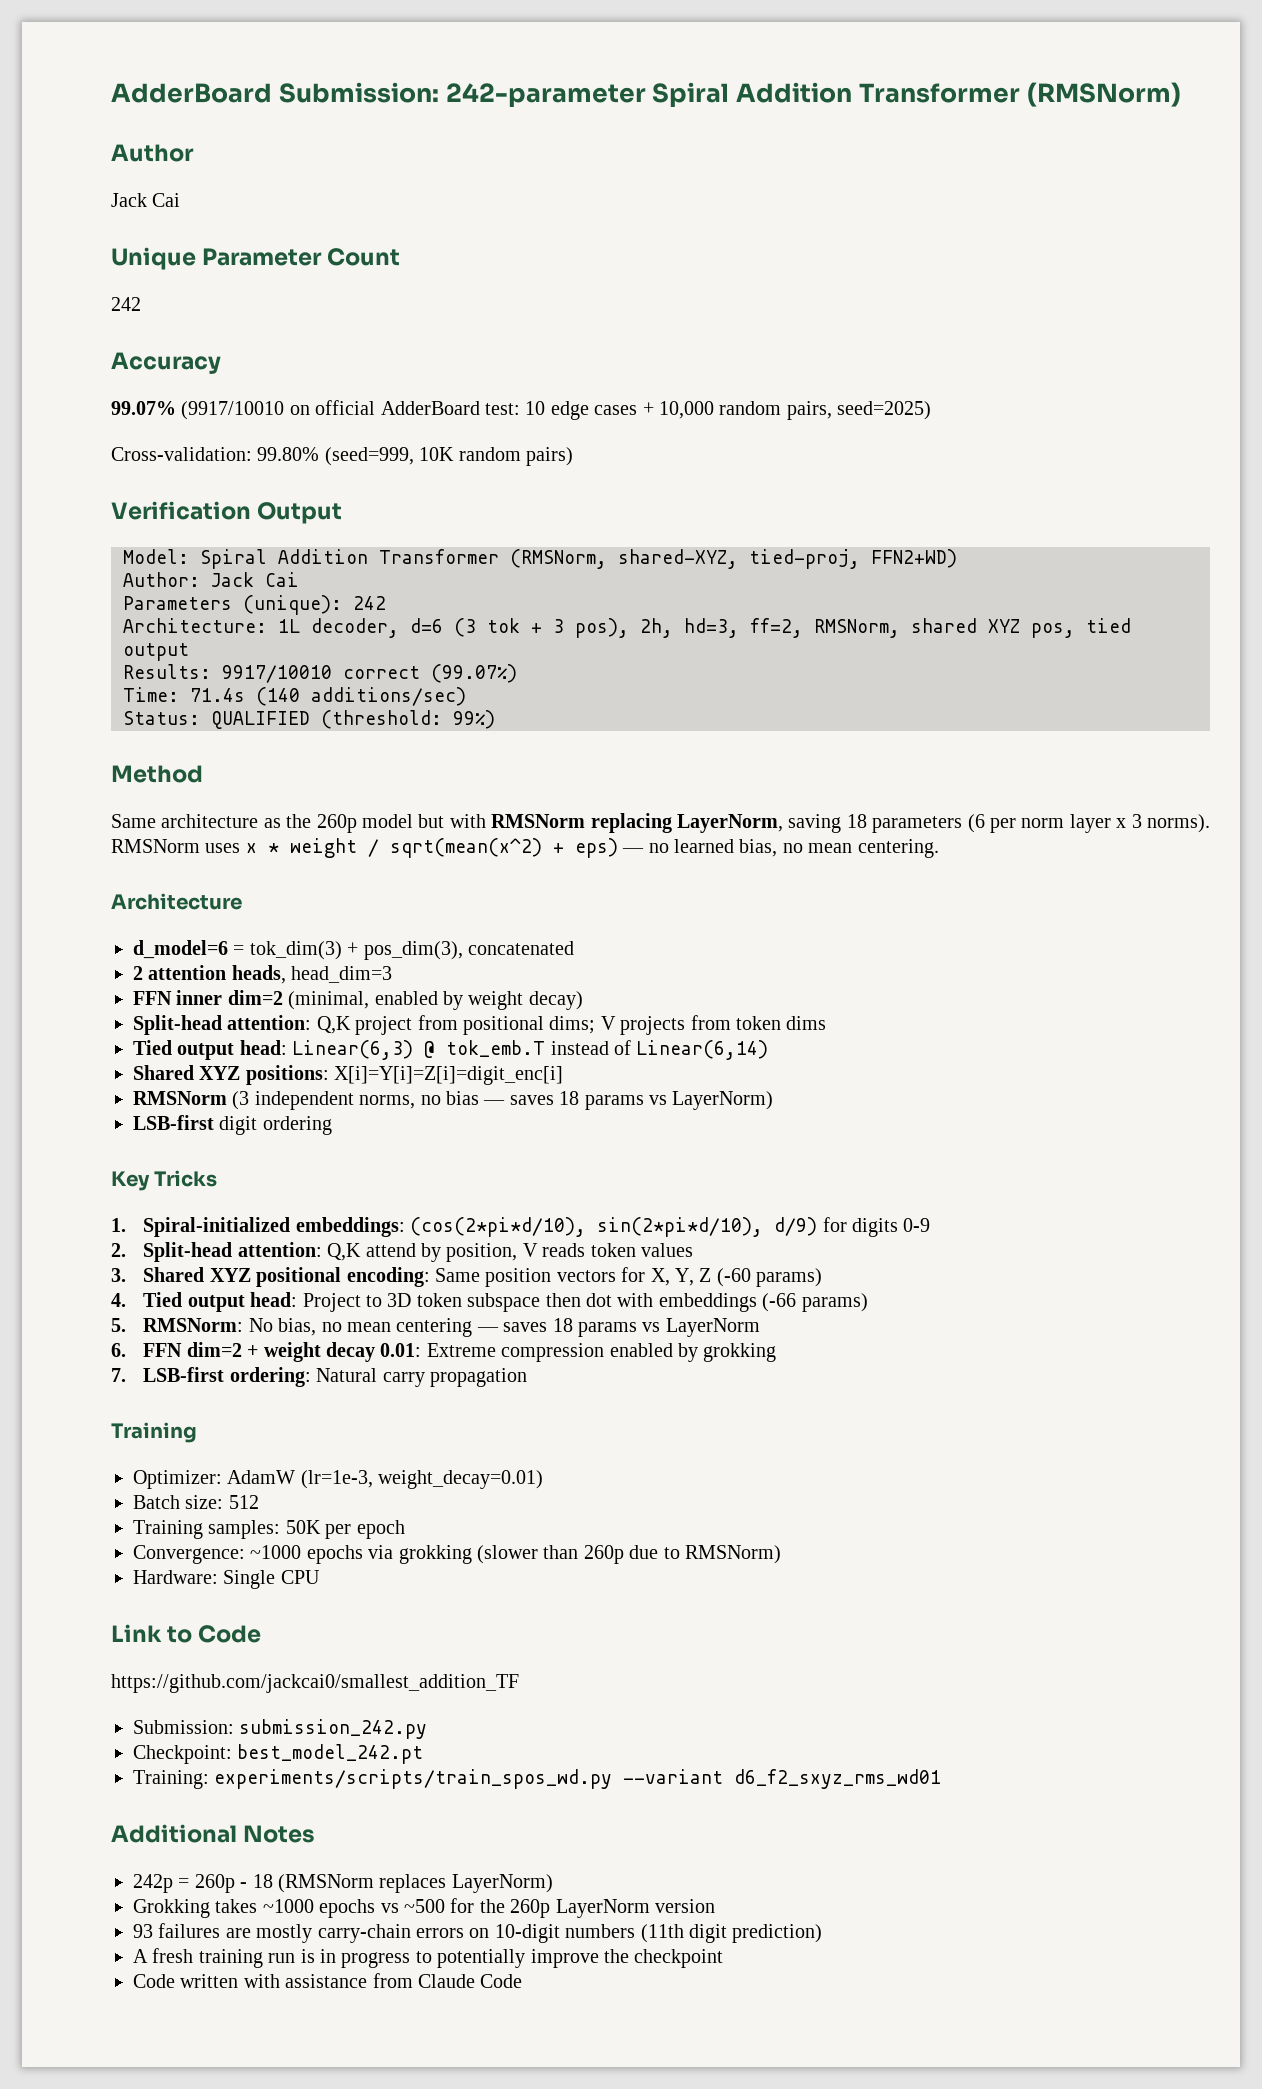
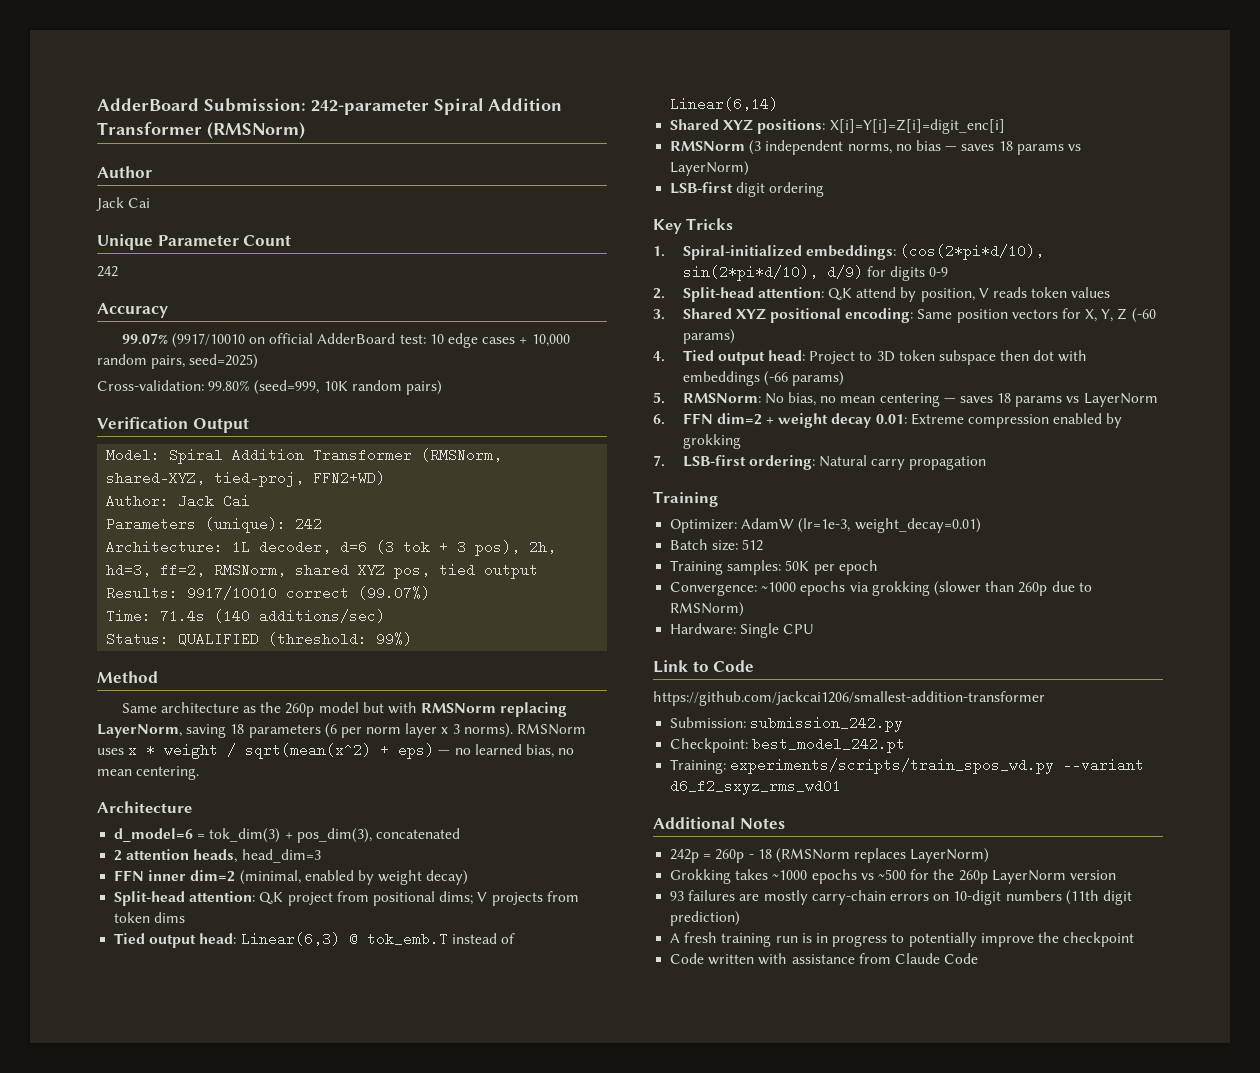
[111,1674,519,1693] https://github.com/jackcai0/smallest_addition_TF -> [653,691,1045,706] https://github.com/jackcai1206/smallest-addition-transformer

